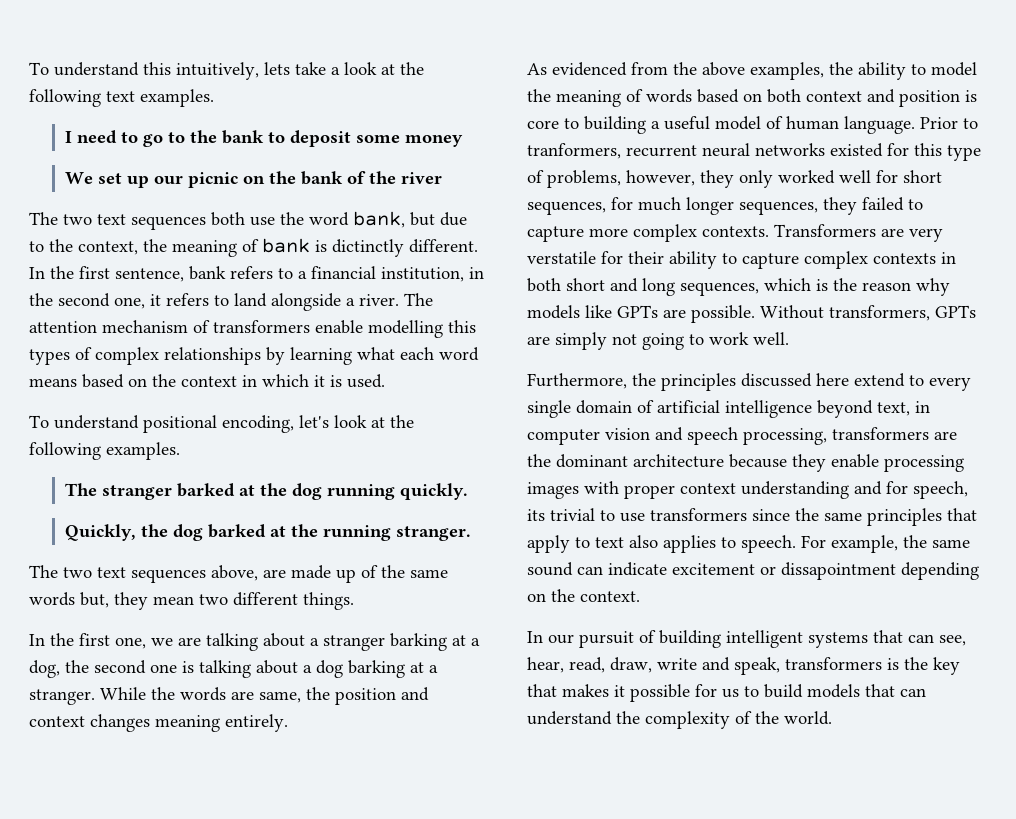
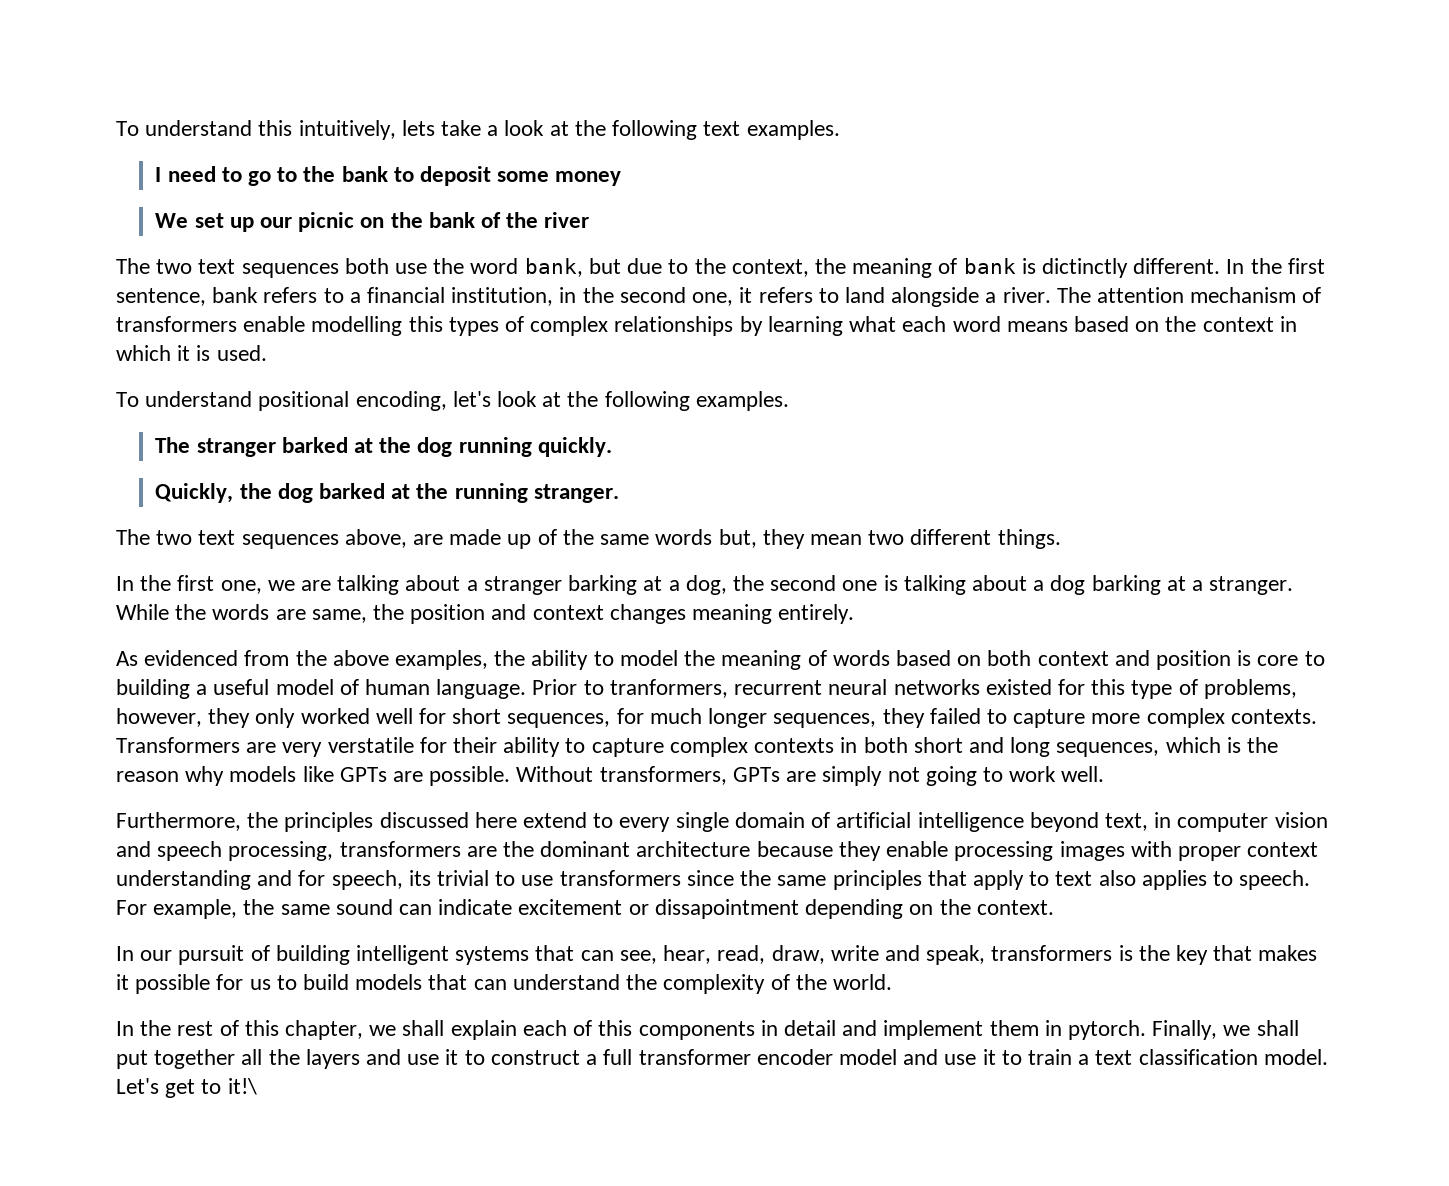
(832, 718) none -> [116,1020,1299,1040] [116,1049,1328,1069] [116,1078,257,1098] // In the rest of this chapter, we shall explain each of this components in detail and implement them in pytorch. Finally, we shall put together all the layers and use it to construct a full transformer encoder model and use it to train a text classification model. Let's get to it!\

